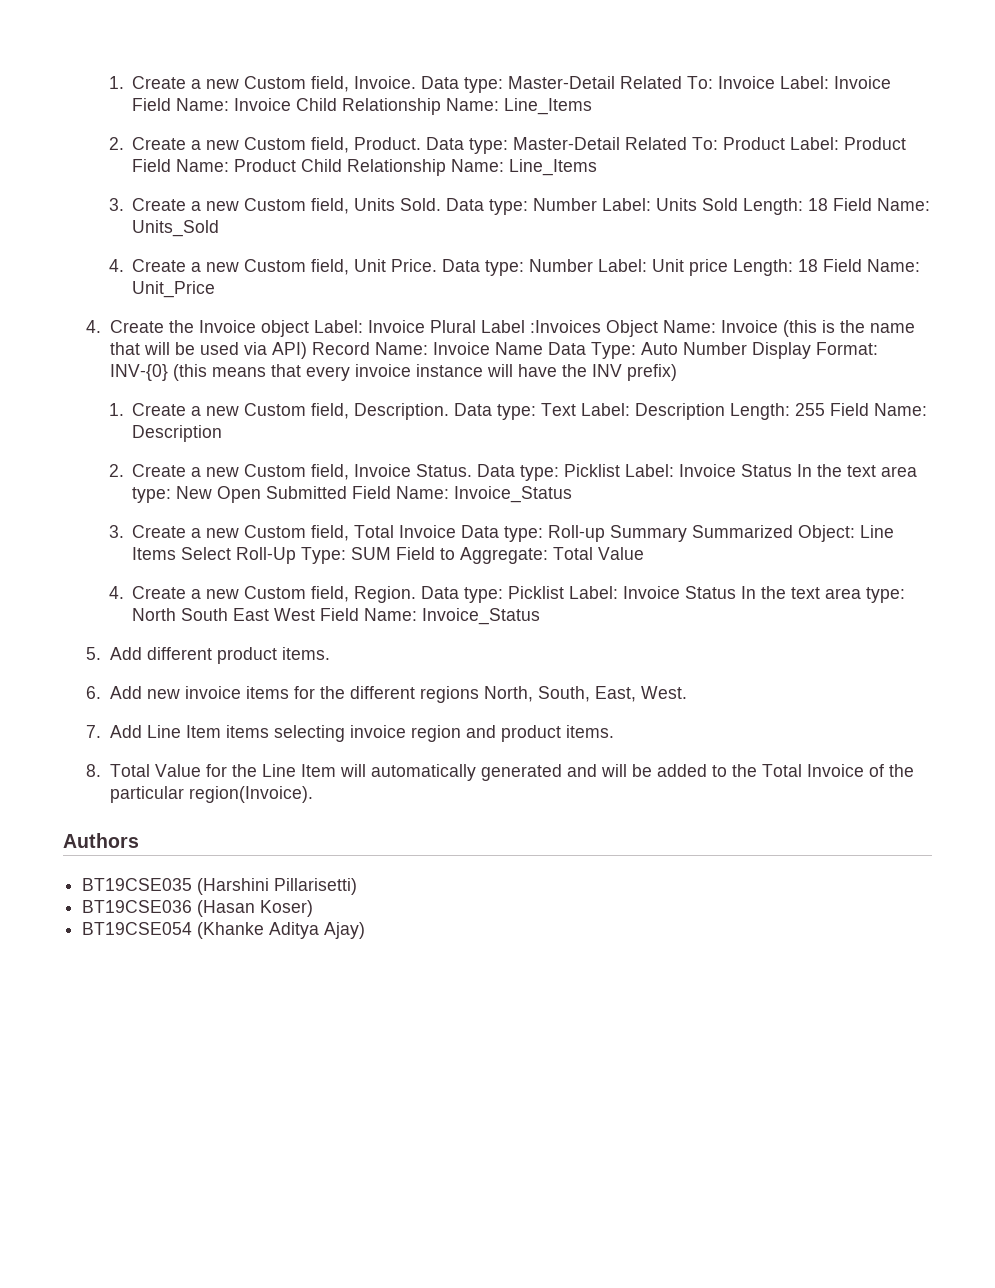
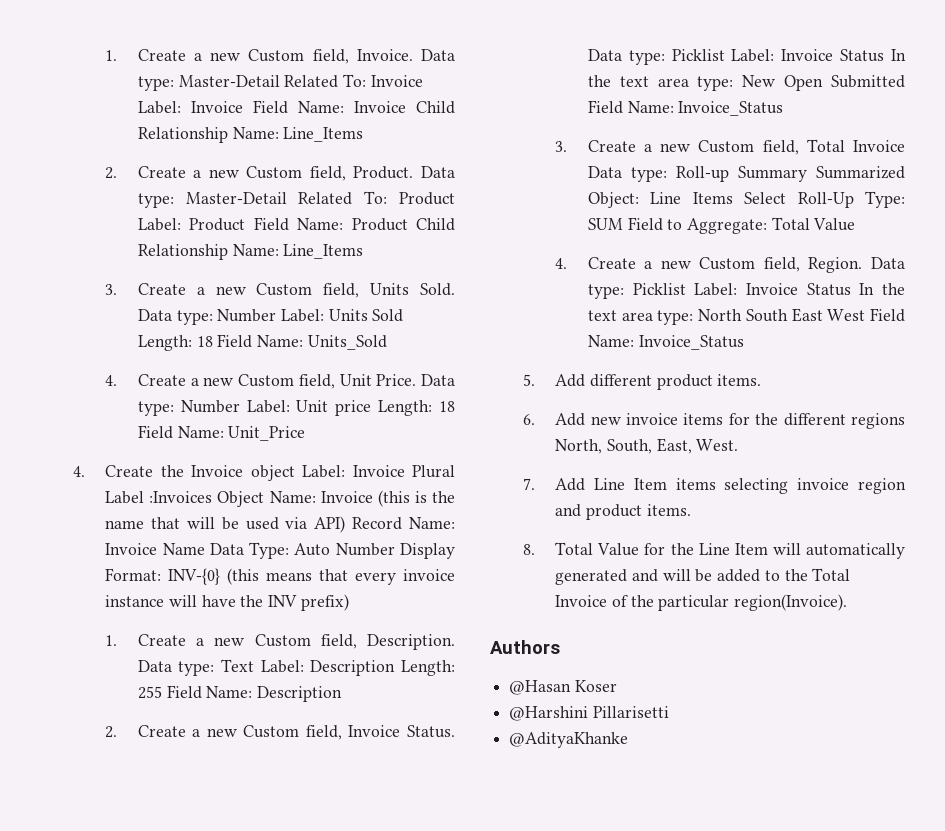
[82,878,358,895] [82,900,314,917] [82,922,366,939] BT19CSE035 (Harshini Pillarisetti) // BT19CSE036 (Hasan Koser) // BT19CSE054 (Khanke Aditya Ajay) -> [509,680,617,695] [509,706,669,721] [509,732,629,748] @Hasan Koser // @Harshini Pillarisetti // @AdityaKhanke

